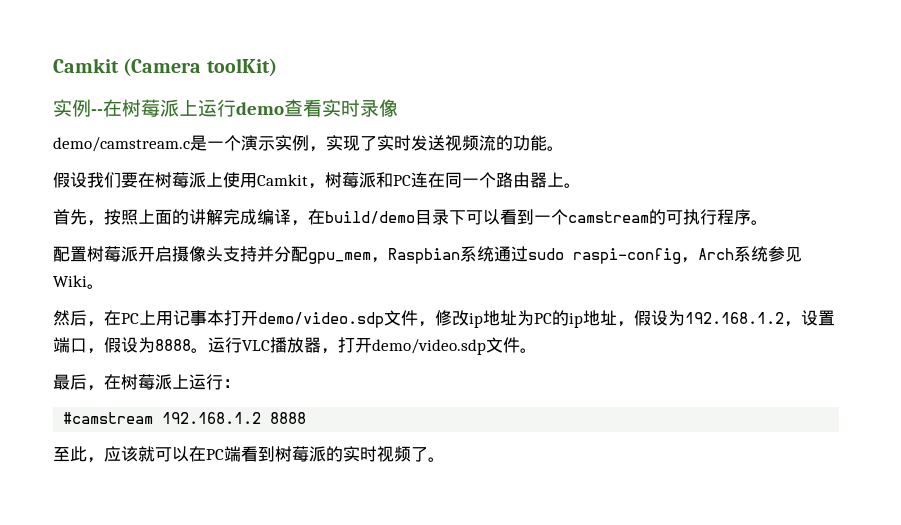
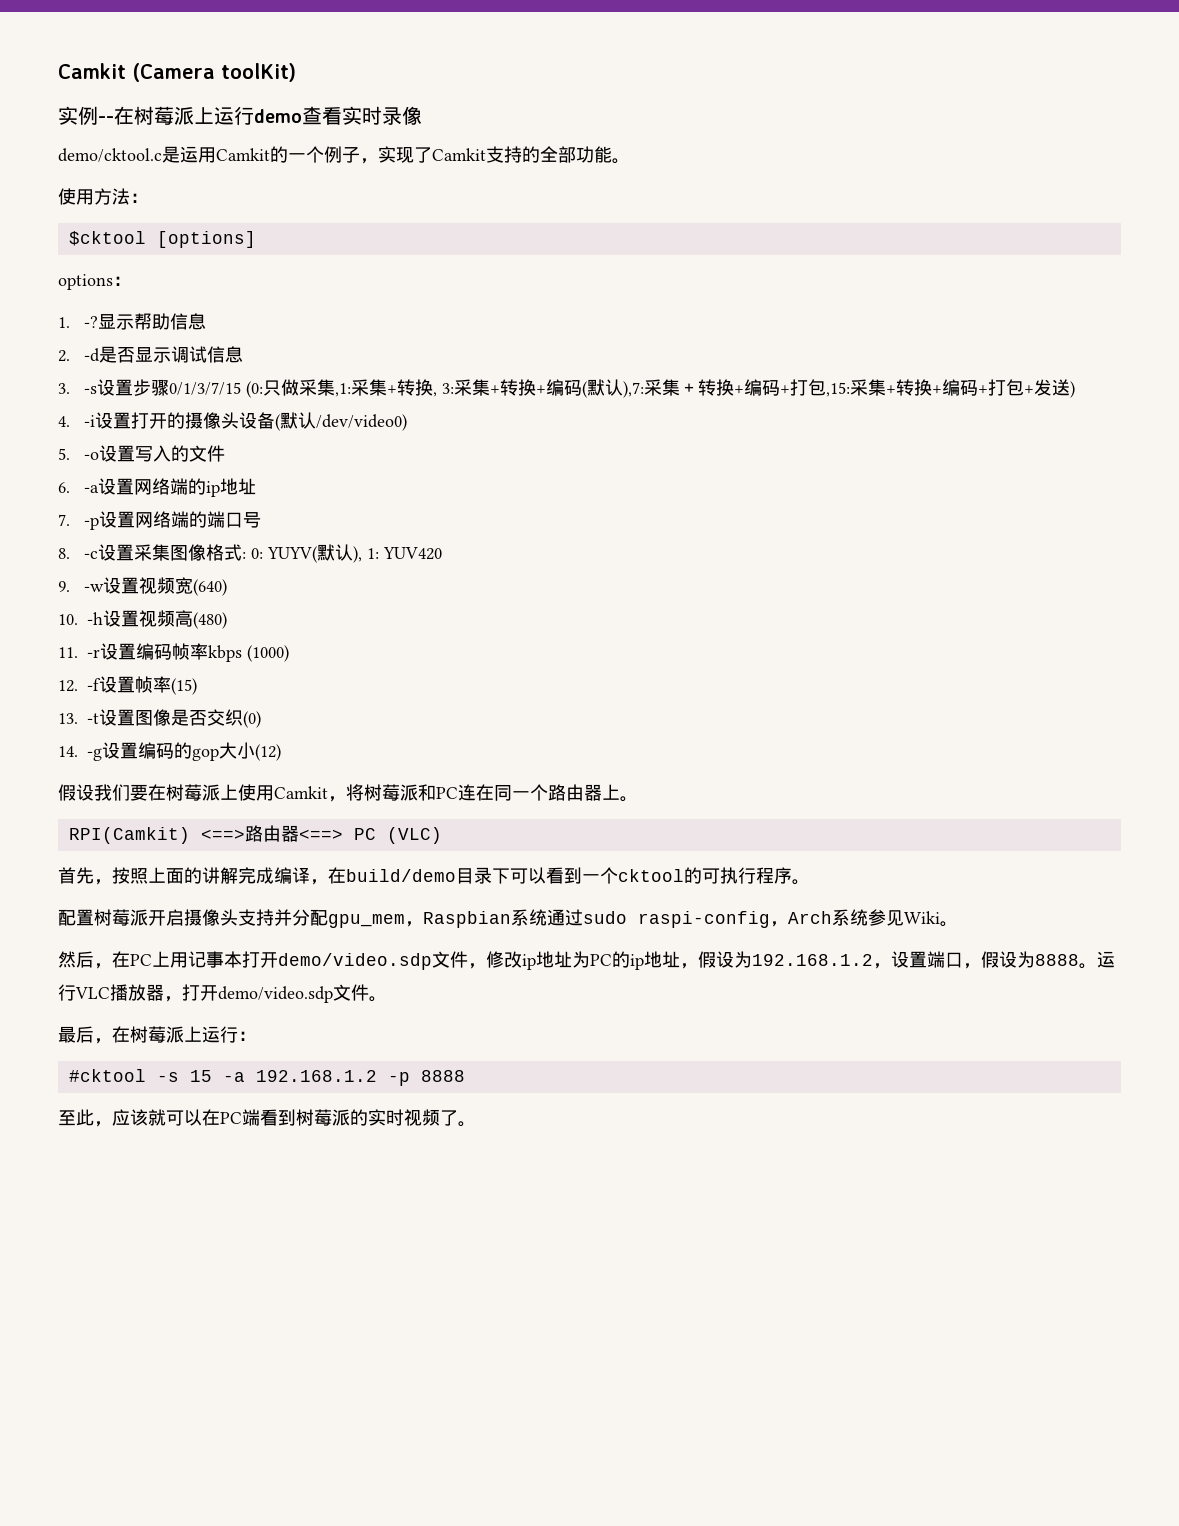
[53,135,564,152] demo/camstream.c是一个演示实例，实现了实时发送视频流的功能。 -> [58,146,630,164] [58,188,148,205] [68,231,256,248] [58,274,131,290] [58,313,206,330] [58,346,243,363] [58,379,1075,398] [58,412,407,431] [58,445,225,462] [58,478,256,497] [58,511,261,530] [58,544,442,563] [58,577,227,596] [58,610,227,629] [58,643,289,662] [58,676,197,695] [58,709,261,728] [58,742,281,761] demo/cktool.c是运用Camkit的一个例子，实现了Camkit支持的全部功能。 // 使用方法： // $cktool [options] // options： // 1. -?显示帮助信息 // 2. -d是否显示调试信息 // 3. -s设置步骤0/1/3/7/15 (0:只做采集,1:采集+转换, 3:采集+转换+编码(默认),7:采集＋转换+编码+打包,15:采集+转换+编码+打包+发送) // 4. -i设置打开的摄像头设备(默认/dev/video0) // 5. -o设置写入的文件 // 6. -a设置网络端的ip地址 // 7. -p设置网络端的端口号 // 8. -c设置采集图像格式: 0: YUYV(默认), 1: YUV420 // 9. -w设置视频宽(640) // 10. -h设置视频高(480) // 11. -r设置编码帧率kbps (1000) // 12. -f设置帧率(15) // 13. -t设置图像是否交织(0) // 14. -g设置编码的gop大小(12)
(325, 186) none -> [346,784,364,801] 将
(581, 185) none -> [68,825,442,844] // RPI(Camkit) <==>路由器<==> PC (VLC)
[568,211,649,223] camstream -> [618,869,684,882] cktool
[63,412,262,424] #camstream 192.168.1.2 -> [68,1069,410,1086] #cktool -s 15 -a 192.168.1.2 -p

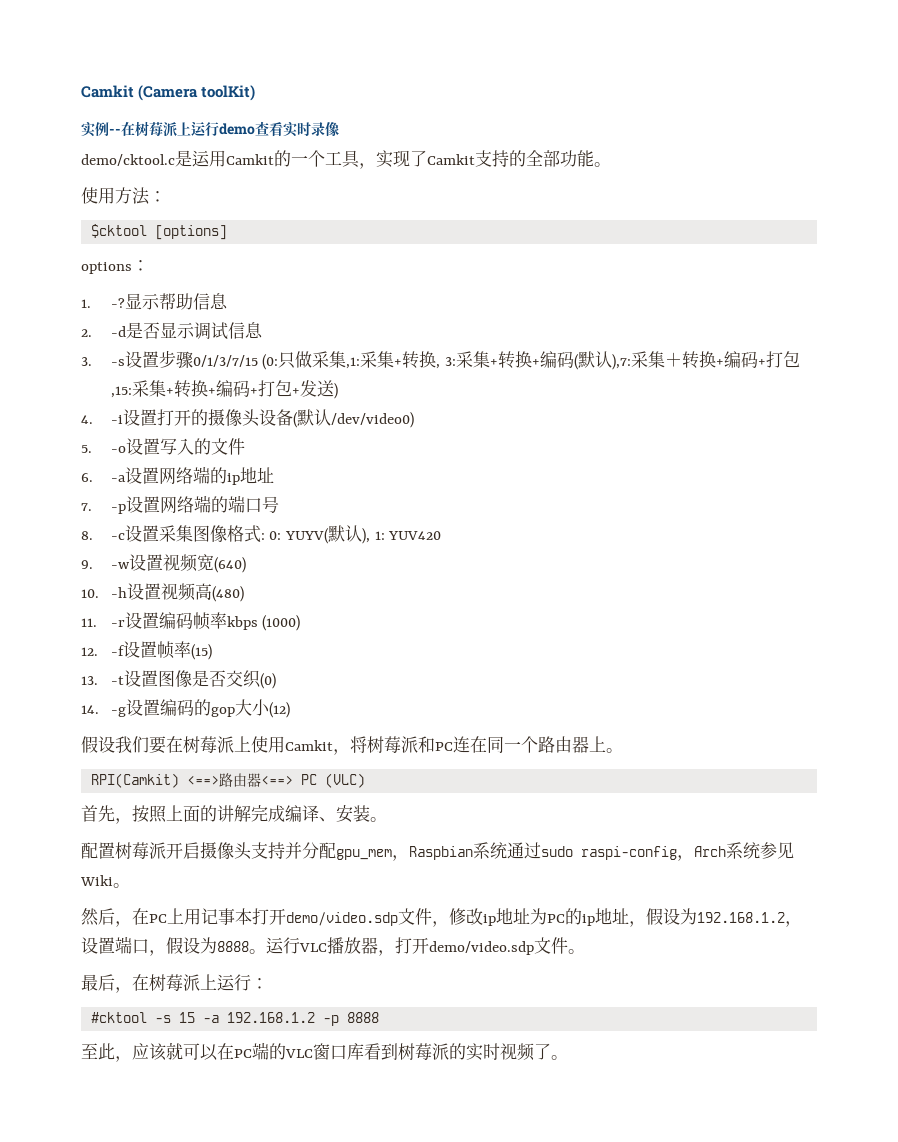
[324,146,360,163] 例子 -> [325,150,360,168] 工具
[310,867,792,885] ，在build/demo目录下可以看到一个cktool的可执行程序 -> [319,805,370,823] 、安装
(260, 1117) none -> [269,1043,364,1060] 的VLC窗口库

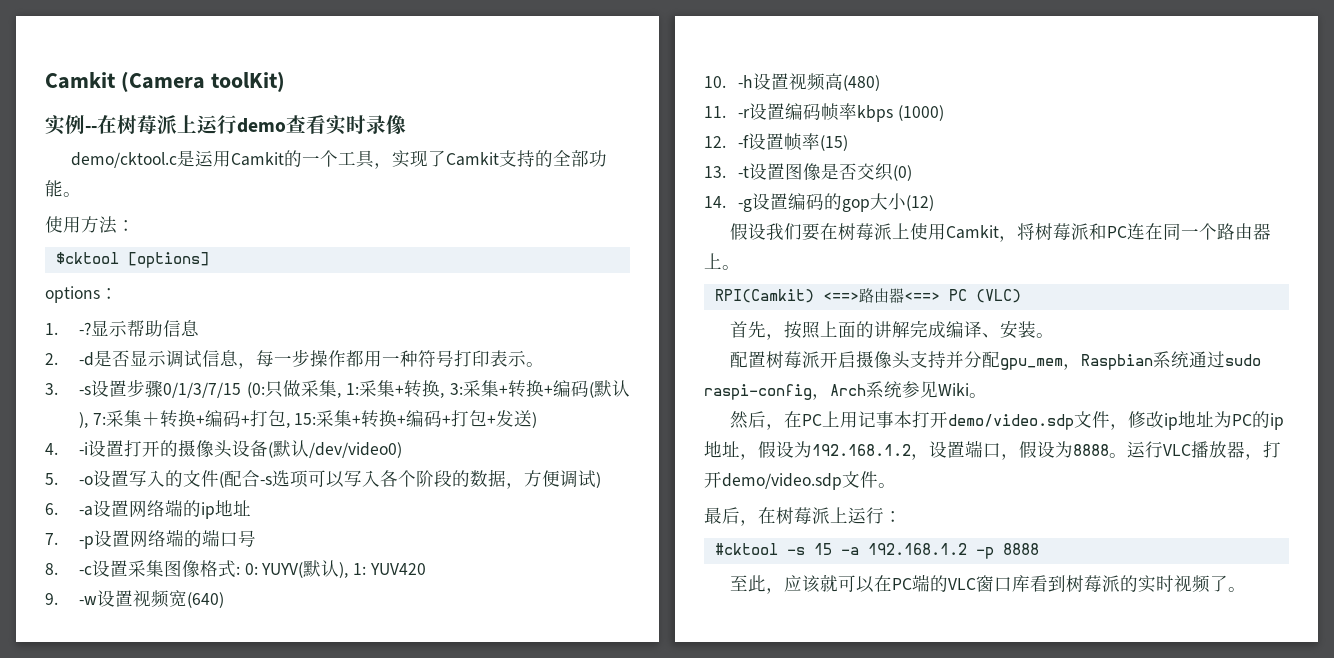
(263, 330) none -> [238,349,545,369] ，每一步操作都用一种符号打印表示。
[346,357,361,369] ,1: -> [336,383,360,398] , 1:
[611,351,800,370] [110,386,132,398] ),7:采集＋转换+编码+打包,15: -> [79,410,317,428] ), 7:采集＋转换+编码+打包, 15:
(245, 446) none -> [219,469,602,489] (配合-s选项可以写入各个阶段的数据，方便调试)

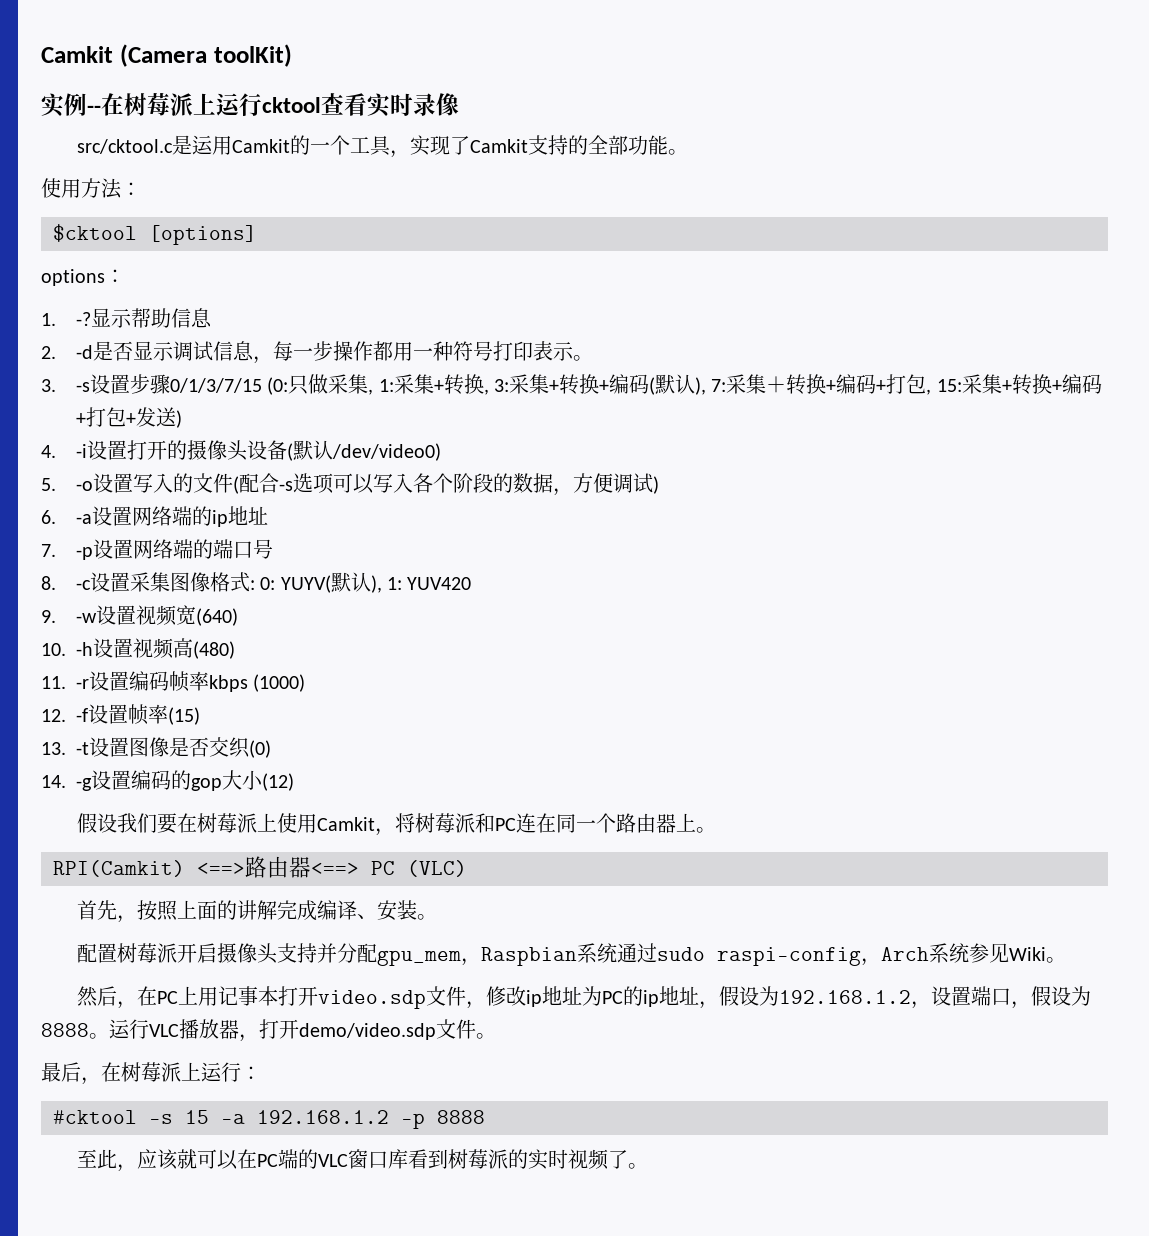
[237,118,286,133] demo -> [262,97,321,113] cktool
[71,152,178,168] demo/cktool.c -> [77,139,174,154] src/cktool.c
[948,414,1075,430] demo/video.sdp -> [318,990,427,1009] video.sdp

